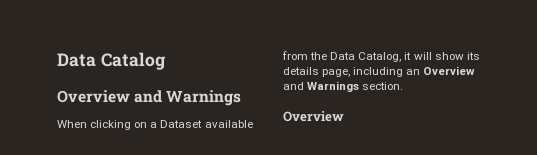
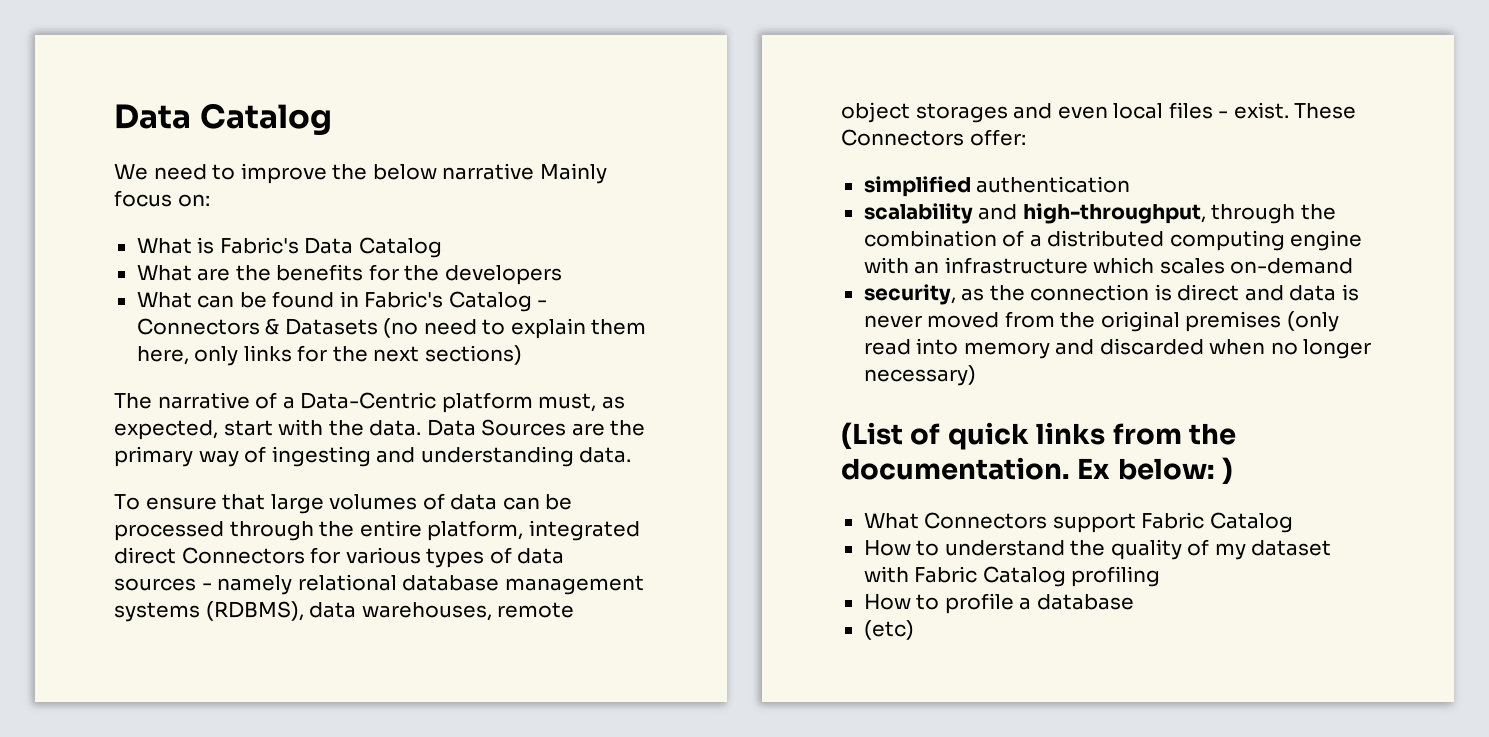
[57,52,166,70] [57,90,242,106] [57,120,253,130] [282,51,480,62] [283,66,476,77] [283,81,404,92] [283,111,344,122] Data Catalog // Overview and Warnings // When clicking on a Dataset available from the Data Catalog, it will show its details page, including an Overview and Warnings section. // Overview -> [114,103,332,135] [114,163,607,184] [114,190,210,207] [136,237,442,258] [136,264,562,285] [136,291,548,312] [136,318,647,339] [136,345,522,366] [114,392,625,413] [114,419,646,440] [114,446,632,467] [114,493,573,514] [114,520,640,541] [114,547,565,568] [114,574,644,595] [114,601,575,622] [841,102,1357,123] [841,129,1026,146] [863,176,1131,197] [863,203,1336,224] [863,230,1363,251] [863,257,1354,274] [863,284,1359,305] [863,311,1339,332] [863,338,1372,359] [863,365,976,386] [841,422,1237,450] [841,457,1234,485] [863,512,1293,533] [863,539,1332,560] [863,566,1161,587] [863,593,1134,614] [863,620,914,640] Data Catalog // We need to improve the below narrative Mainly focus on: // What is Fabric's Data Catalog // What are the benefits for the developers // What can be found in Fabric's Catalog - Connectors & Datasets (no need to explain them here, only links for the next sections) // The narrative of a Data-Centric platform must, as expected, start with the data. Data Sources are the primary way of ingesting and understanding data. // To ensure that large volumes of data can be processed through the entire platform, integrated direct Connectors for various types of data sources - namely relational database management systems (RDBMS), data warehouses, remote object storages and even local files - exist. These Connectors offer: // simplified authentication // scalability and high-throughput, through the combination of a distributed computing engine with an infrastructure which scales on-demand // security, as the connection is direct and data is never moved from the original premises (only read into memory and discarded when no longer necessary) // (List of quick links from the documentation. Ex below: ) // What Connectors support Fabric Catalog // How to understand the quality of my dataset with Fabric Catalog profiling // How to profile a database // (etc)

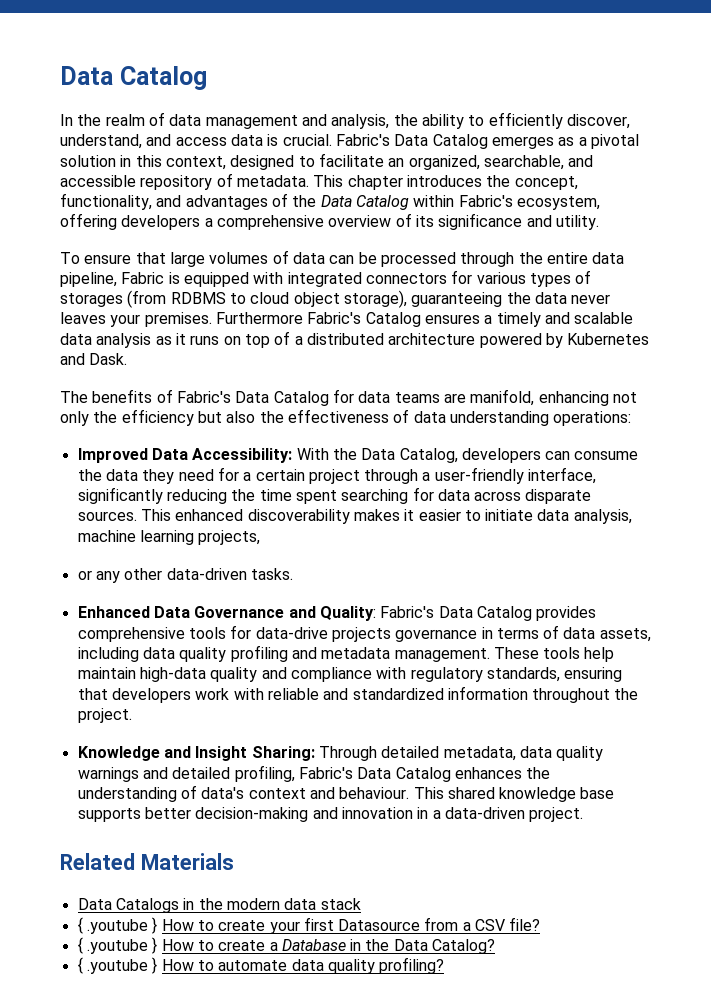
[114,103,332,135] [114,163,607,184] [114,190,210,207] [136,237,442,258] [136,264,562,285] [136,291,548,312] [136,318,647,339] [136,345,522,366] [114,392,625,413] [114,419,646,440] [114,446,632,467] Data Catalog // We need to improve the below narrative Mainly focus on: // What is Fabric's Data Catalog // What are the benefits for the developers // What can be found in Fabric's Catalog - Connectors & Datasets (no need to explain them here, only links for the next sections) // The narrative of a Data-Centric platform must, as expected, start with the data. Data Sources are the primary way of ingesting and understanding data. -> [60,66,207,90] [60,112,630,129] [60,134,639,149] [60,153,594,170] [60,173,578,190] [60,193,600,210] [60,213,599,230] Data Catalog // In the realm of data management and analysis, the ability to efficiently discover, understand, and access data is crucial. Fabric's Data Catalog emerges as a pivotal solution in this context, designed to facilitate an organized, searchable, and accessible repository of metadata. This chapter introduces the concept, functionality, and advantages of the Data Catalog within Fabric's ecosystem, offering developers a comprehensive overview of its significance and utility.
[427,520,640,541] [114,547,565,568] [114,574,644,595] [114,601,575,622] [841,102,1357,123] [841,129,1026,146] [863,176,1131,197] [863,203,1336,224] [863,230,1363,251] [863,257,1354,274] [863,284,1359,305] [863,311,1339,332] [863,338,1372,359] [863,365,976,386] [841,422,1237,450] [841,457,1234,485] [863,512,1293,533] [863,539,1332,560] [863,566,1161,587] [863,593,1134,614] [863,620,914,640] platform, integrated direct Connectors for various types of data sources - namely relational database management systems (RDBMS), data warehouses, remote object storages and even local files - exist. These Connectors offer: // simplified authentication // scalability and high-throughput, through the combination of a distributed computing engine with an infrastructure which scales on-demand // security, as the connection is direct and data is never moved from the original premises (only read into memory and discarded when no longer necessary) // (List of quick links from the documentation. Ex below: ) // What Connectors support Fabric Catalog // How to understand the quality of my dataset with Fabric Catalog profiling // How to profile a database // (etc) -> [592,252,625,264] [60,270,592,287] [60,290,611,308] [60,312,634,327] [60,331,650,348] [60,353,128,365] [60,389,637,406] [60,409,632,426] [77,448,639,463] [77,467,597,484] [77,487,592,504] [77,509,632,524] [77,530,261,545] [77,568,293,583] [77,606,597,621] [77,625,651,642] [77,645,615,662] [77,667,623,682] [77,686,639,703] [77,708,132,723] [77,746,604,761] [77,765,551,782] [77,785,615,802] [77,807,584,822] [60,853,234,870] [77,898,361,913] [77,917,541,934] [77,937,496,954] [77,957,445,974] data pipeline, Fabric is equipped with integrated connectors for various types of storages (from RDBMS to cloud object storage), guaranteeing the data never leaves your premises. Furthermore Fabric's Catalog ensures a timely and scalable data analysis as it runs on top of a distributed architecture powered by Kubernetes and Dask. // The benefits of Fabric's Data Catalog for data teams are manifold, enhancing not only the efficiency but also the effectiveness of data understanding operations: // Improved Data Accessibility: With the Data Catalog, developers can consume the data they need for a certain project through a user-friendly interface, significantly reducing the time spent searching for data across disparate sources. This enhanced discoverability makes it easier to initiate data analysis, machine learning projects, // or any other data-driven tasks. // Enhanced Data Governance and Quality: Fabric's Data Catalog provides comprehensive tools for data-drive projects governance in terms of data assets, including data quality profiling and metadata management. These tools help maintain high-data quality and compliance with regulatory standards, ensuring that developers work with reliable and standardized information throughout the project. // Knowledge and Insight Sharing: Through detailed metadata, data quality warnings and detailed profiling, Fabric's Data Catalog enhances the understanding of data's context and behaviour. This shared knowledge base supports better decision-making and innovation in a data-driven project. // Related Materials // Data Catalogs in the modern data stack // { .youtube } How to create your first Datasource from a CSV file? // { .youtube } How to create a Database in the Data Catalog? // { .youtube } How to automate data quality profiling?

